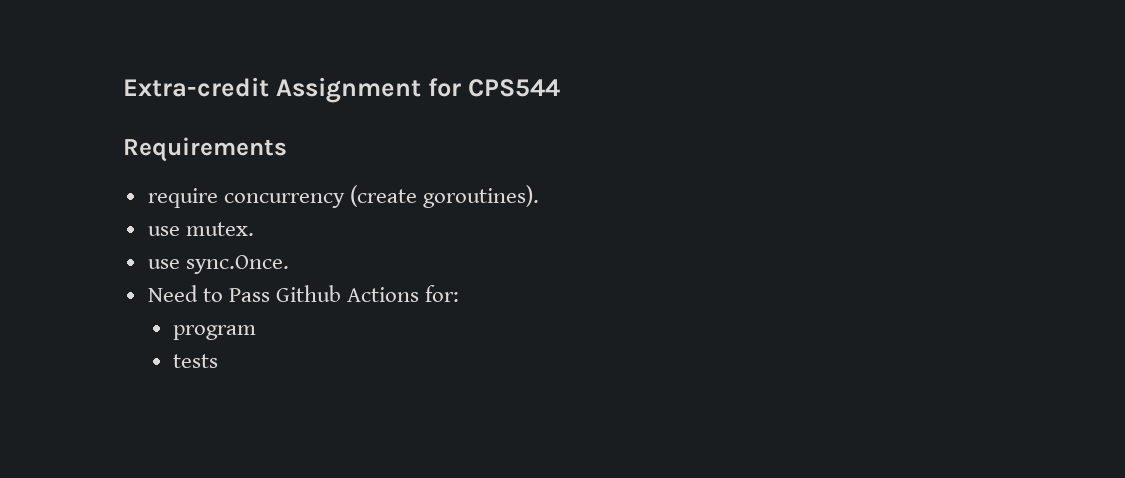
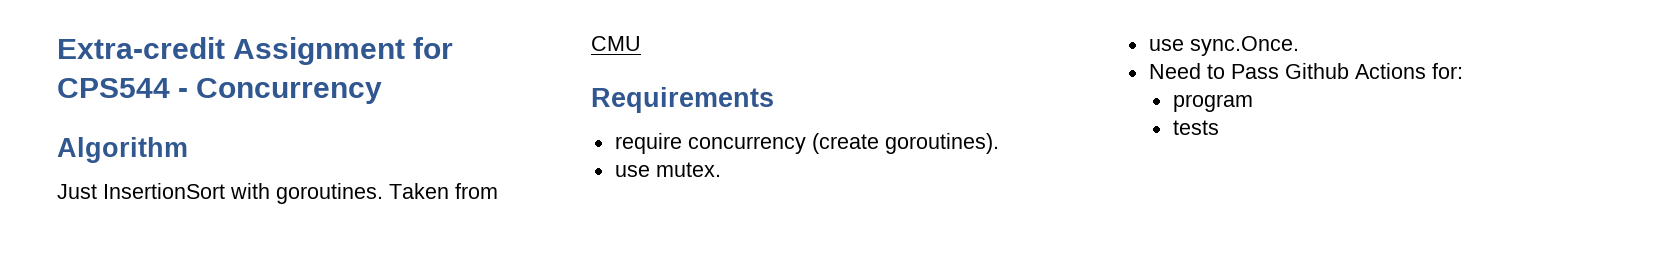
(560, 88) none -> [178,78,383,104] [57,137,188,163] [57,183,498,204] [591,36,641,51] - Concurrency // Algorithm // Just InsertionSort with goroutines. Taken from CMU

